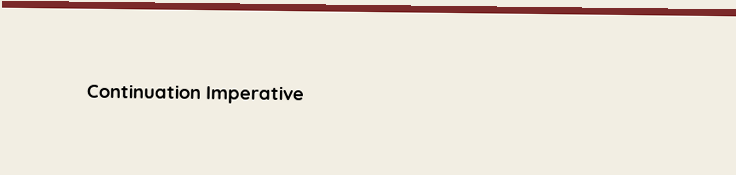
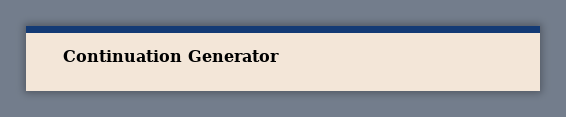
[205,85,305,105] Imperative -> [188,50,279,62] Generator

